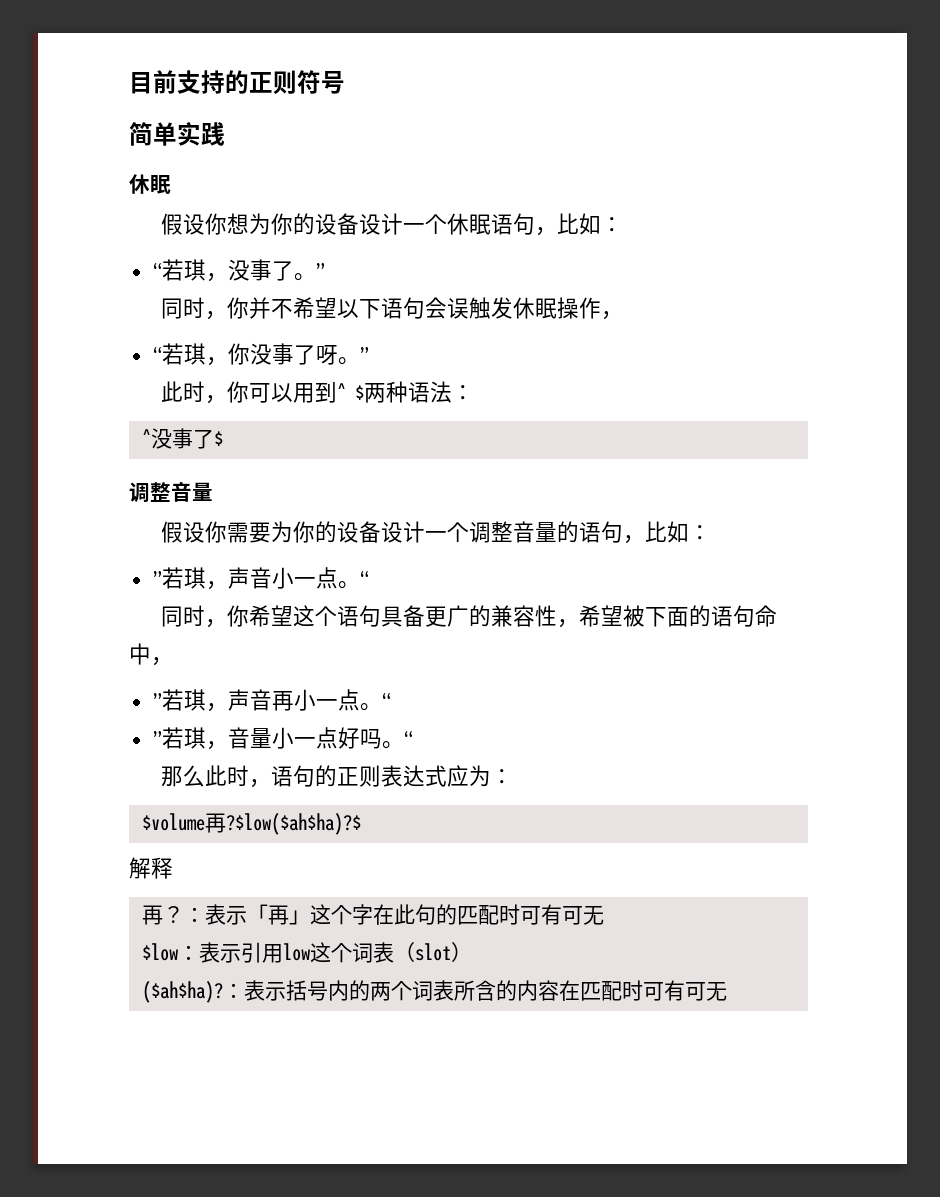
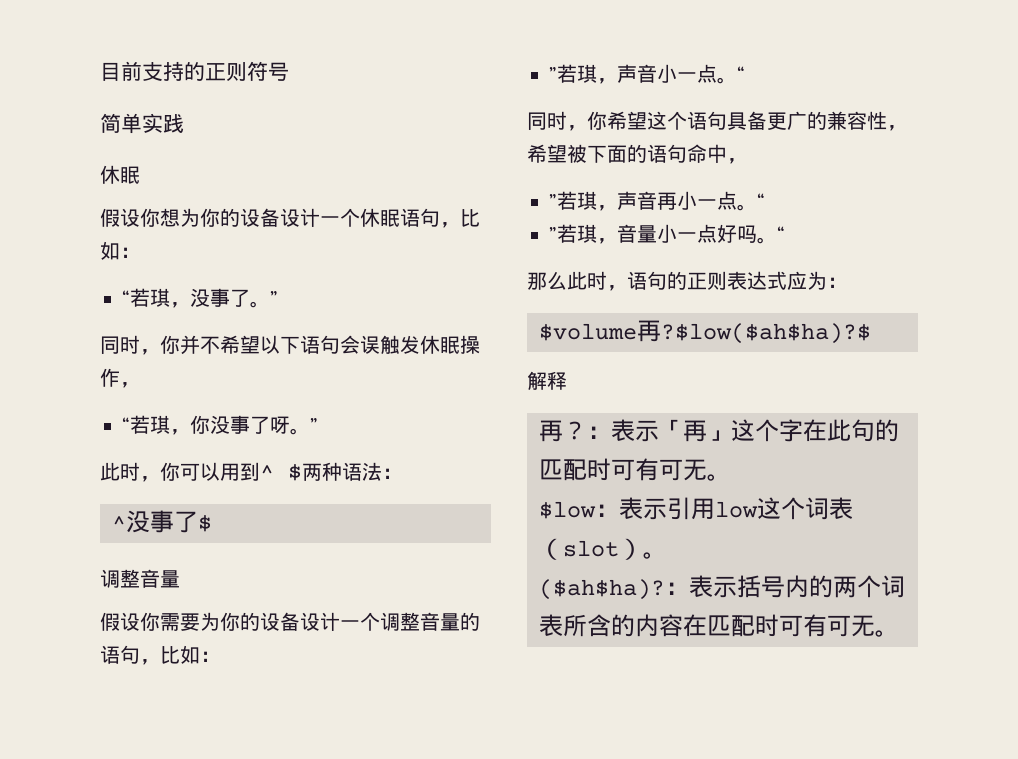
(604, 915) none -> [707,474,731,481] 。
(472, 952) none -> [643,552,667,559] 。
(727, 991) none -> [875,630,899,637] 。

